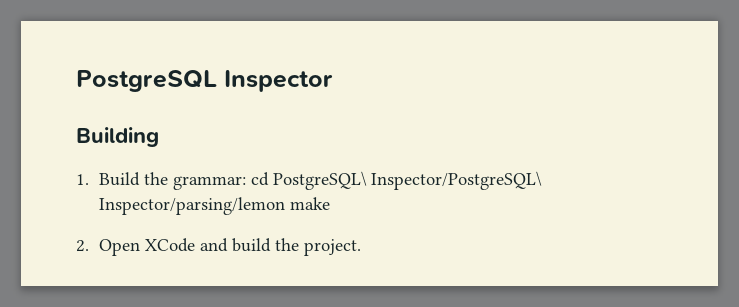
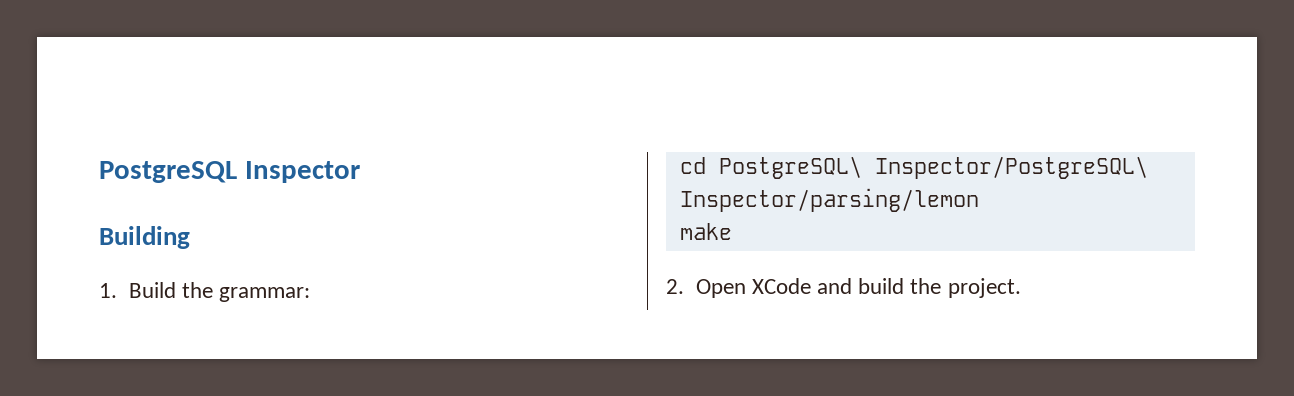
(246, 183) none -> (310, 294) //
(285, 206) none -> (979, 200) //

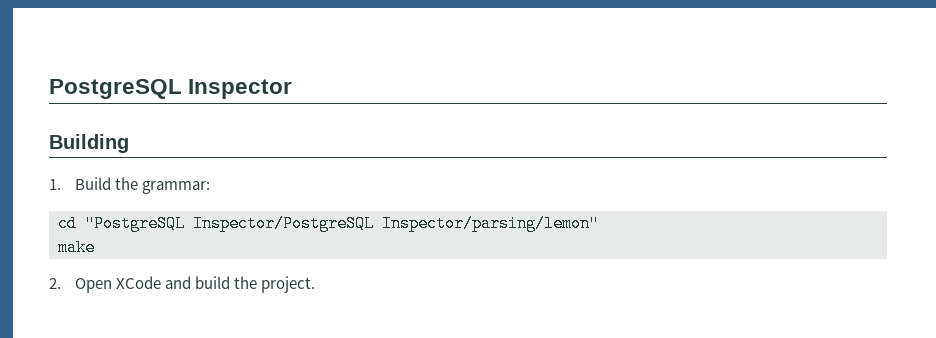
[718,156,1148,179] [679,188,979,212] PostgreSQL\ Inspector/PostgreSQL\ Inspector/parsing/lemon -> [85,215,599,232] "PostgreSQL Inspector/PostgreSQL Inspector/parsing/lemon"

